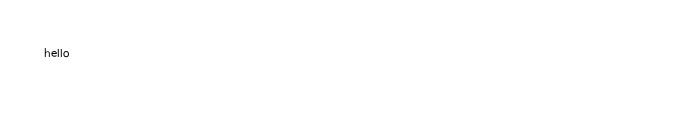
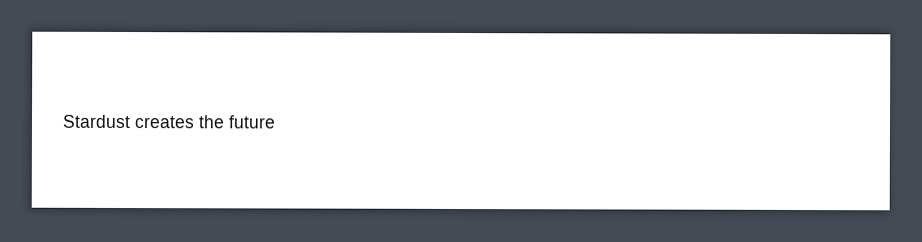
[44,48,69,58] hello -> [62,114,276,129] Stardust creates the future

